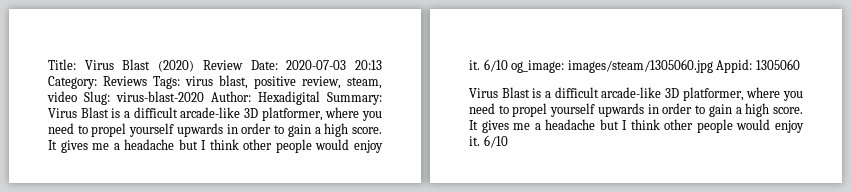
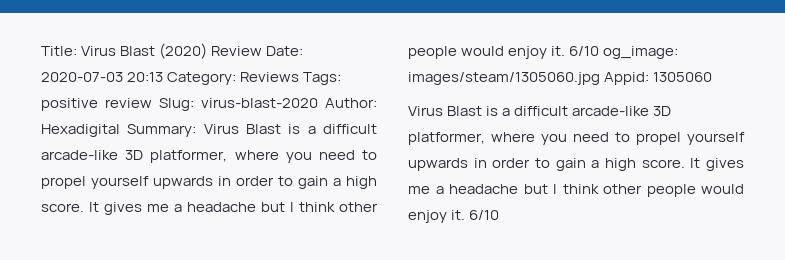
[185,75,382,89] [47,91,77,102] virus blast, positive review, steam, video -> [41,98,152,111] positive review

